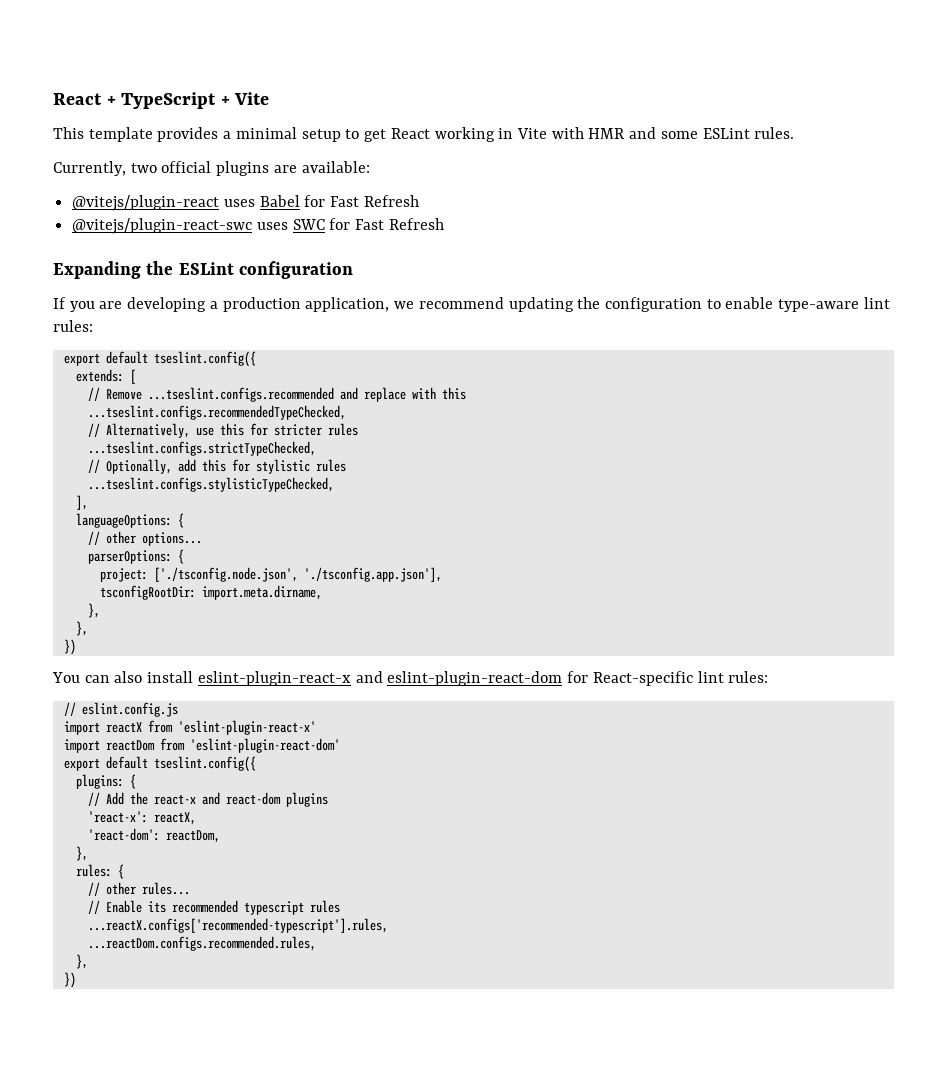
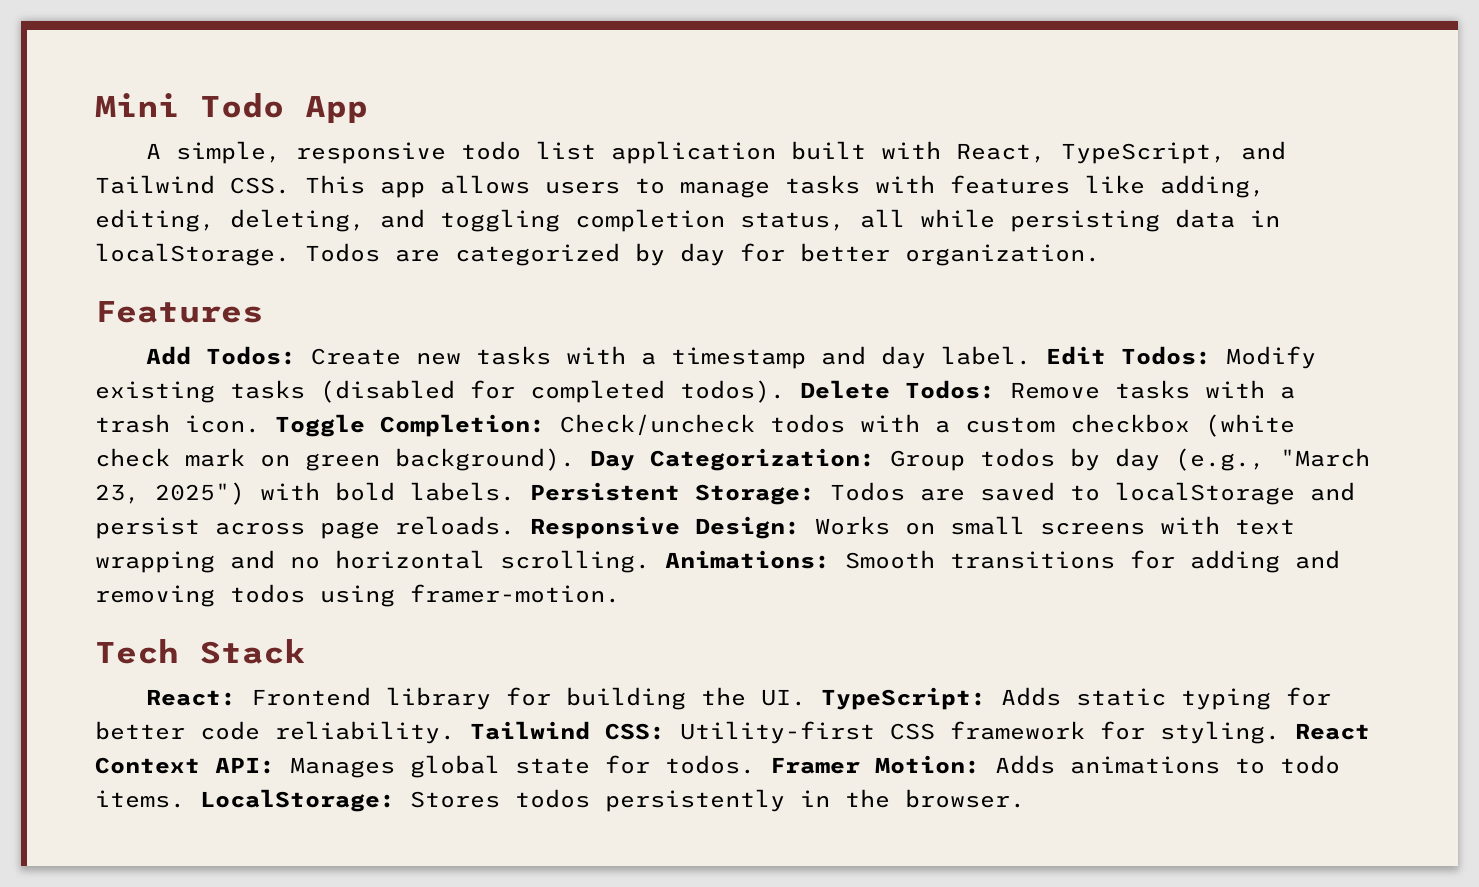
[53,92,270,109] [53,127,795,142] [53,161,370,176] [72,195,419,211] [72,218,444,234] [53,261,353,279] [53,297,890,312] [53,320,93,332] [63,351,256,367] [75,369,136,384] [87,387,466,402] [87,405,346,420] [87,423,358,438] [87,441,316,456] [87,459,346,474] [87,477,334,492] [75,495,88,510] [75,513,184,528] [87,531,202,546] [87,549,184,564] [99,567,442,582] [99,585,322,600] [87,603,100,618] [75,621,88,636] [63,639,76,655] [52,671,769,686] [63,702,178,717] [63,720,316,735] [63,738,340,753] [63,756,256,772] [75,774,136,789] [87,792,328,807] [87,811,196,825] [87,828,220,843] [75,846,88,861] [75,864,124,879] [87,882,190,896] [87,900,340,915] [87,918,388,933] [87,936,316,951] [75,954,88,969] [63,972,76,988] React + TypeScript + Vite // This template provides a minimal setup to get React working in Vite with HMR and some ESLint rules. // Currently, two official plugins are available: // @vitejs/plugin-react uses Babel for Fast Refresh // @vitejs/plugin-react-swc uses SWC for Fast Refresh // Expanding the ESLint configuration // If you are developing a production application, we recommend updating the configuration to enable type-aware lint rules: // export default tseslint.config({ // extends: [ // // Remove ...tseslint.configs.recommended and replace with this // ...tseslint.configs.recommendedTypeChecked, // // Alternatively, use this for stricter rules // ...tseslint.configs.strictTypeChecked, // // Optionally, add this for stylistic rules // ...tseslint.configs.stylisticTypeChecked, // ], // languageOptions: { // // other options... // parserOptions: { // project: ['./tsconfig.node.json', './tsconfig.app.json'], // tsconfigRootDir: import.meta.dirname, // }, // }, // }) // You can also install eslint-plugin-react-x and eslint-plugin-react-dom for React-specific lint rules: // // eslint.config.js // import reactX from 'eslint-plugin-react-x' // import reactDom from 'eslint-plugin-react-dom' // export default tseslint.config({ // plugins: { // // Add the react-x and react-dom plugins // 'react-x': reactX, // 'react-dom': reactDom, // }, // rules: { // // other rules... // // Enable its recommended typescript rules // ...reactX.configs['recommended-typescript'].rules, // ...reactDom.configs.recommended.rules, // }, // }) -> [95,93,368,123] [145,141,1286,164] [95,175,1265,198] [95,209,1280,232] [95,243,1100,266] [95,301,263,323] [145,346,1316,369] [95,380,1295,403] [95,414,1295,437] [95,448,1370,471] [95,482,1355,505] [95,516,1295,539] [95,550,1340,573] [95,584,620,607] [95,639,305,664] [145,687,1331,710] [95,721,1370,744] [95,755,1340,778] [95,789,1025,812] Mini Todo App // A simple, responsive todo list application built with React, TypeScript, and Tailwind CSS. This app allows users to manage tasks with features like adding, editing, deleting, and toggling completion status, all while persisting data in localStorage. Todos are categorized by day for better organization. // Features // Add Todos: Create new tasks with a timestamp and day label. Edit Todos: Modify existing tasks (disabled for completed todos). Delete Todos: Remove tasks with a trash icon. Toggle Completion: Check/uncheck todos with a custom checkbox (white check mark on green background). Day Categorization: Group todos by day (e.g., "March 23, 2025") with bold labels. Persistent Storage: Todos are saved to localStorage and persist across page reloads. Responsive Design: Works on small screens with text wrapping and no horizontal scrolling. Animations: Smooth transitions for adding and removing todos using framer-motion. // Tech Stack // React: Frontend library for building the UI. TypeScript: Adds static typing for better code reliability. Tailwind CSS: Utility-first CSS framework for styling. React Context API: Manages global state for todos. Framer Motion: Adds animations to todo items. LocalStorage: Stores todos persistently in the browser.

